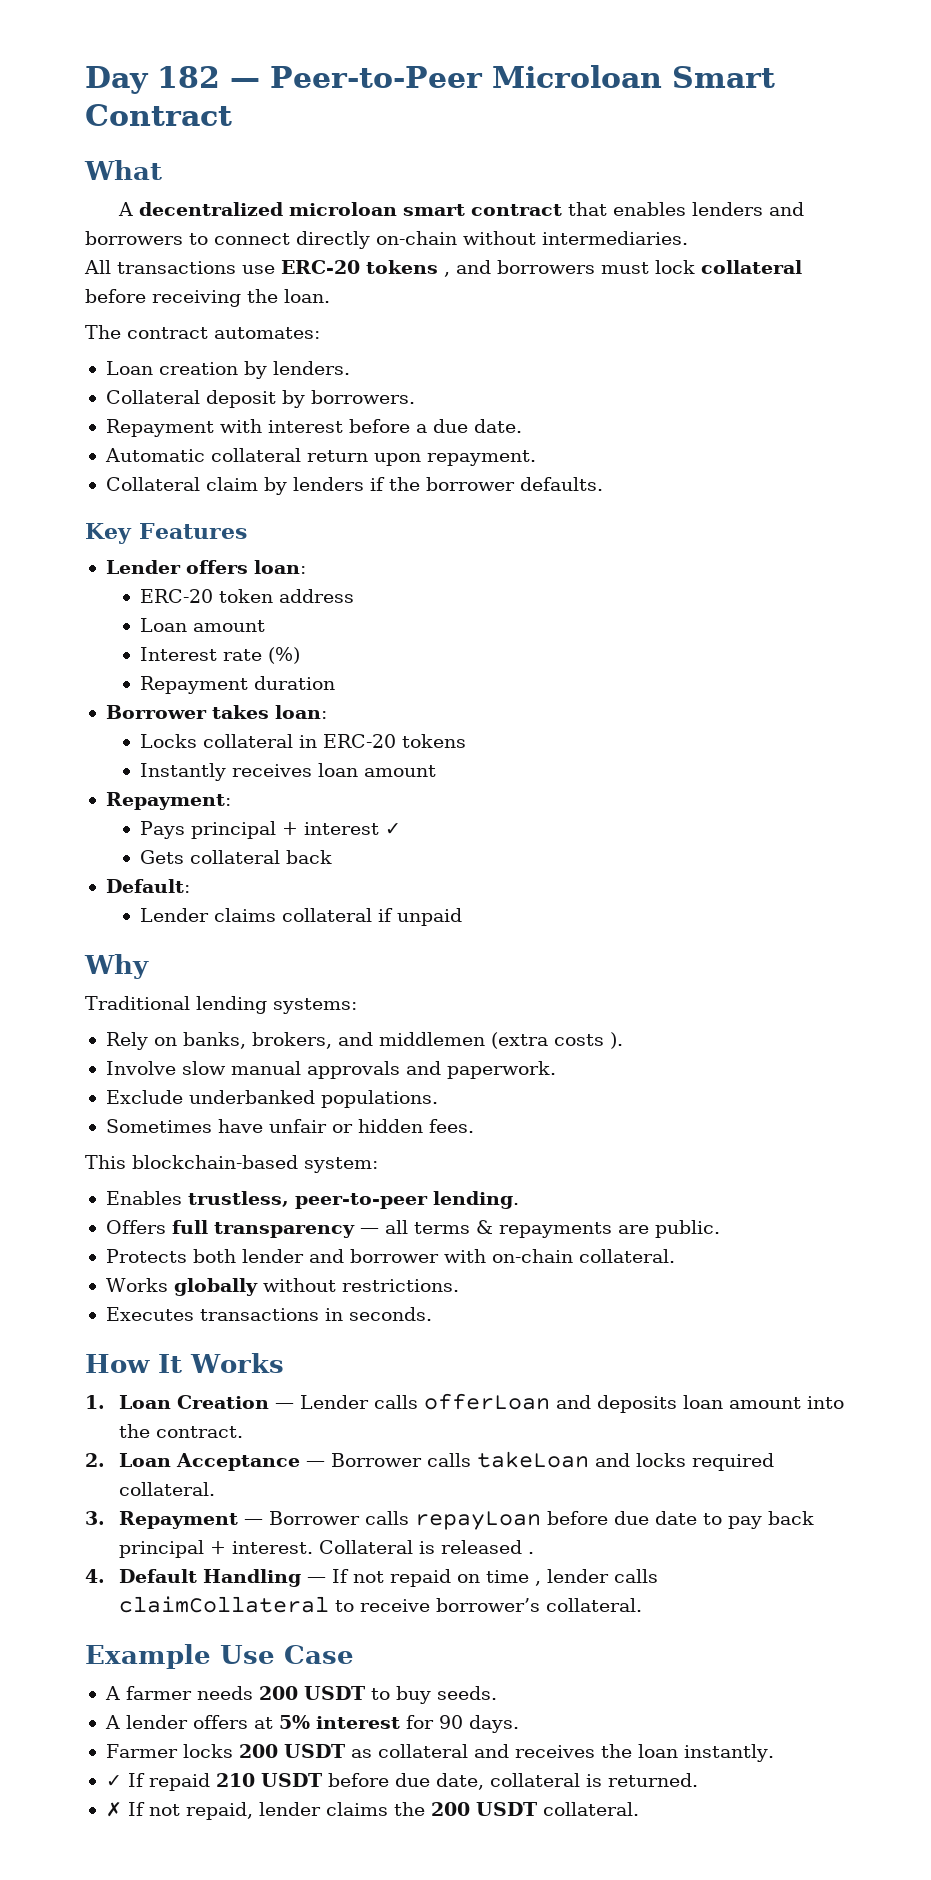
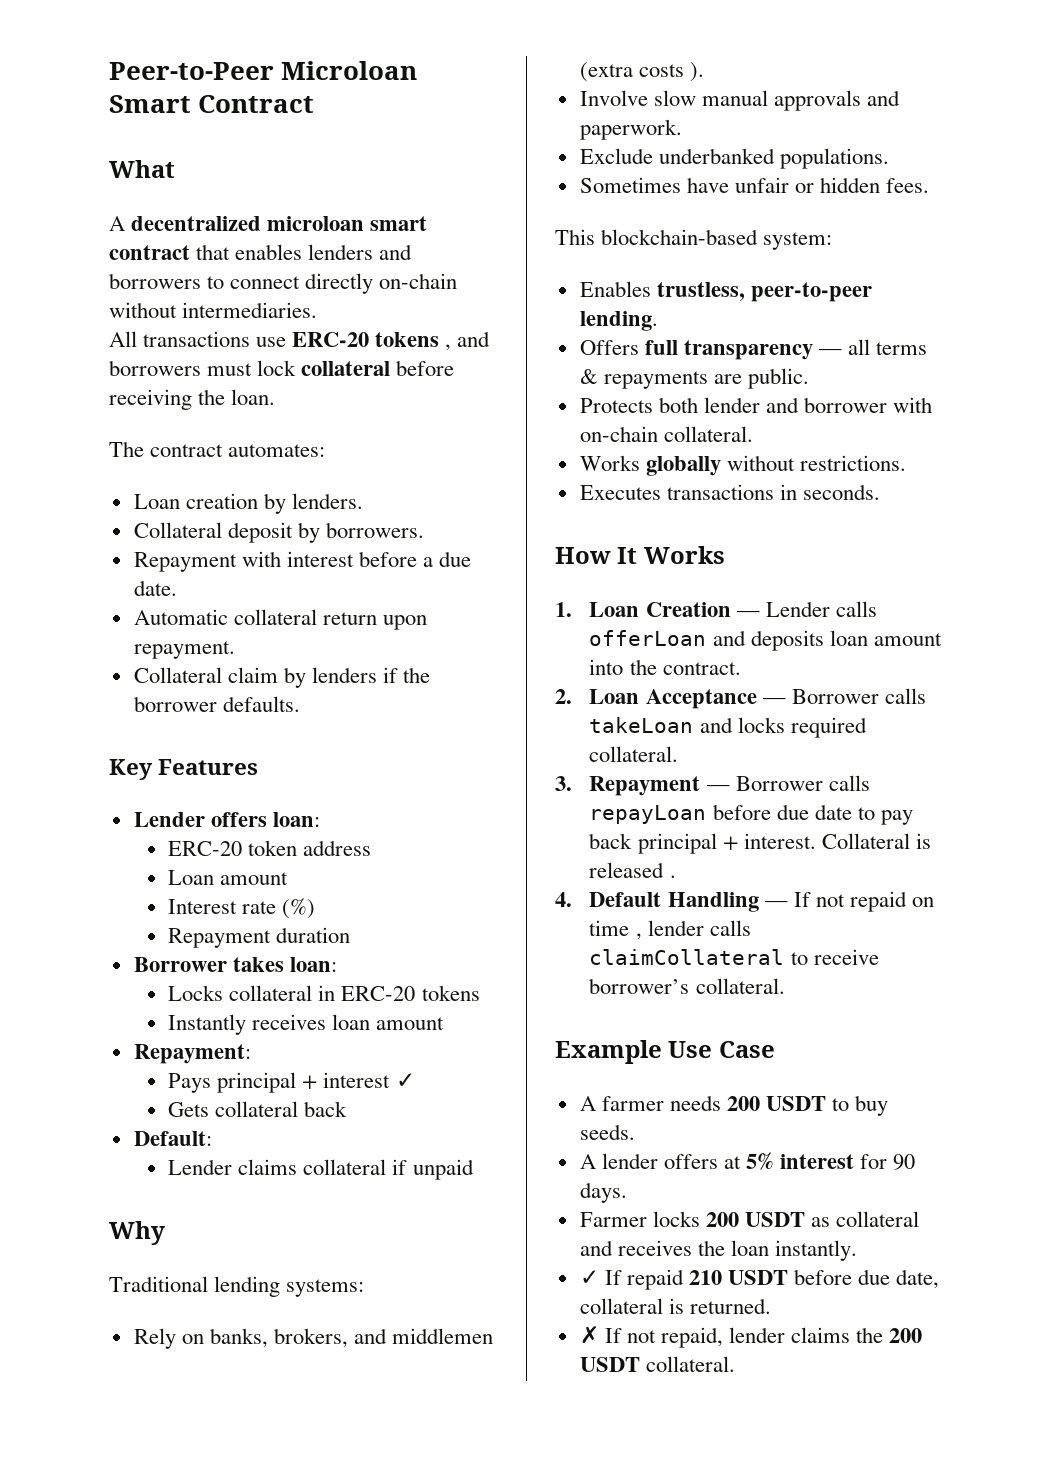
[85,66,260,94] Day 182 — -> (109, 71) none

